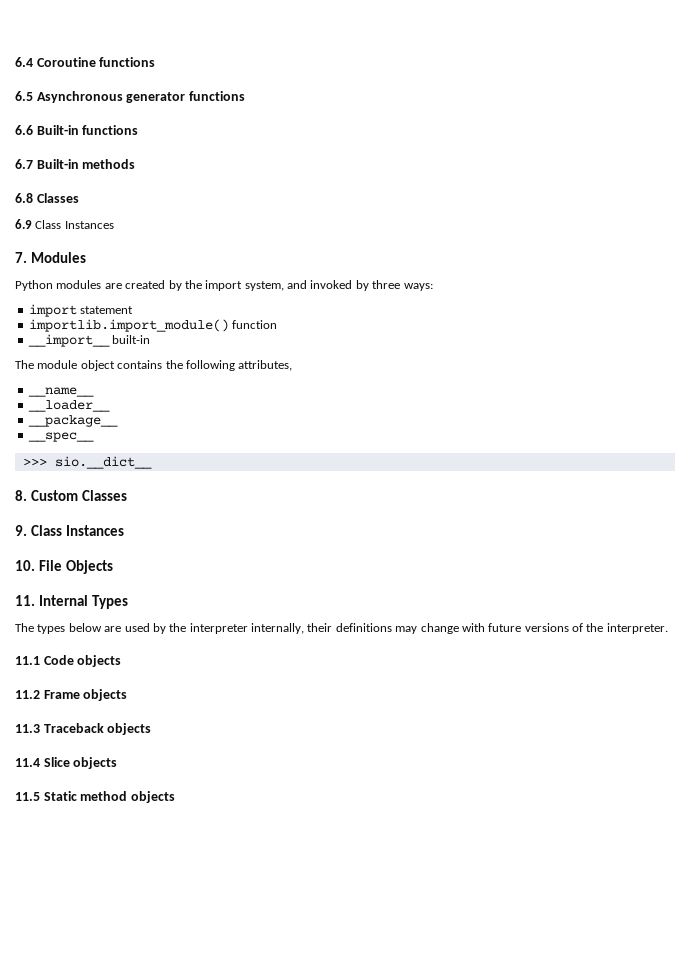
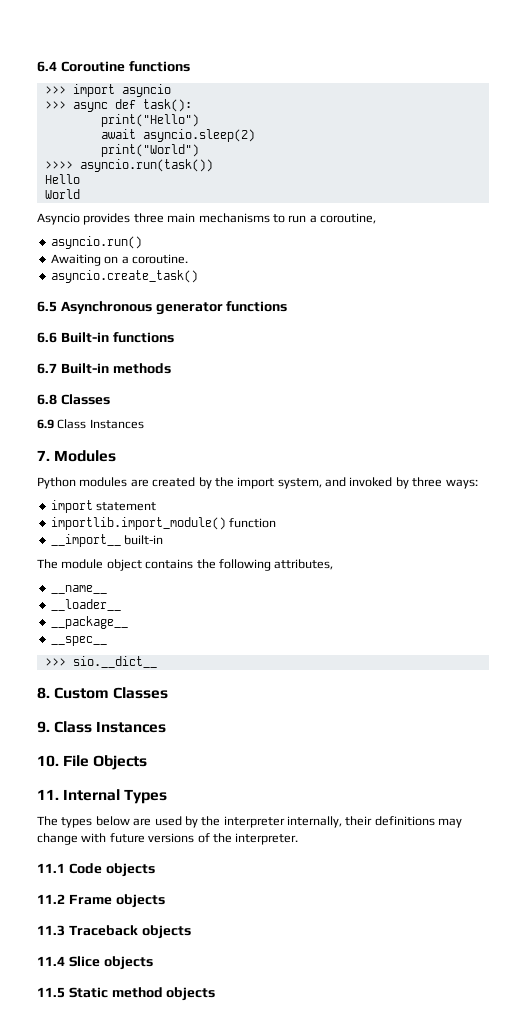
(156, 62) none -> [44,84,171,97] [44,99,192,112] [100,114,199,127] [100,129,255,142] [100,144,199,157] [44,159,213,172] [44,174,80,184] [44,189,80,199] [37,213,376,225] [50,236,142,249] [50,254,188,266] [50,270,198,283] // >>> import asyncio // >>> async def task(): // print("Hello") // await asyncio.sleep(2) // print("World") // >>>> asyncio.run(task()) // Hello // World // Asyncio provides three main mechanisms to run a coroutine, // asyncio.run() // Awaiting on a coroutine. // asyncio.create_task()

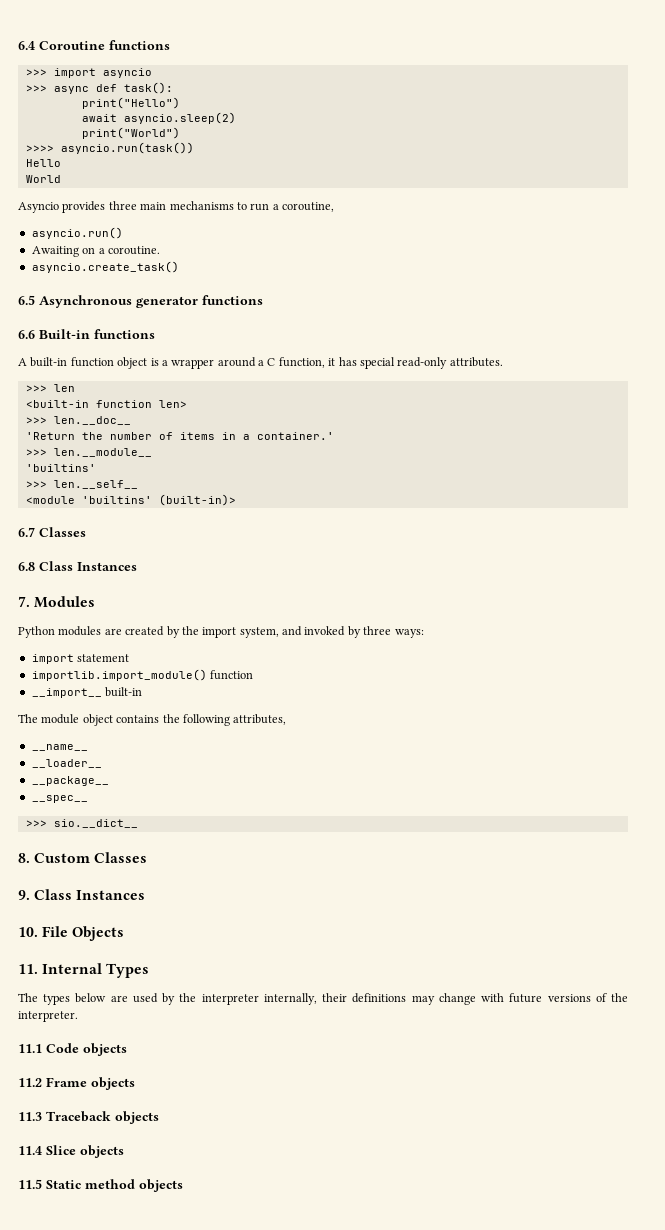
(174, 337) none -> [18,357,503,369] [25,384,75,392] [25,400,187,408] [25,416,131,425] [25,432,334,440] [25,448,152,457] [25,464,96,472] [25,480,138,489] [25,494,236,506] // A built-in function object is a wrapper around a C function, it has special read-only attributes. // >>> len // <built-in function len> // >>> len.__doc__ // 'Return the number of items in a container.' // >>> len.__module__ // 'builtins' // >>> len.__self__ // <module 'builtins' (built-in)>
[60,363,171,374] Built-in methods -> [39,527,86,537] Classes
[60,394,110,405] [37,419,54,429] Classes // 6.9 -> (35, 566) none

